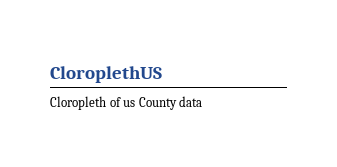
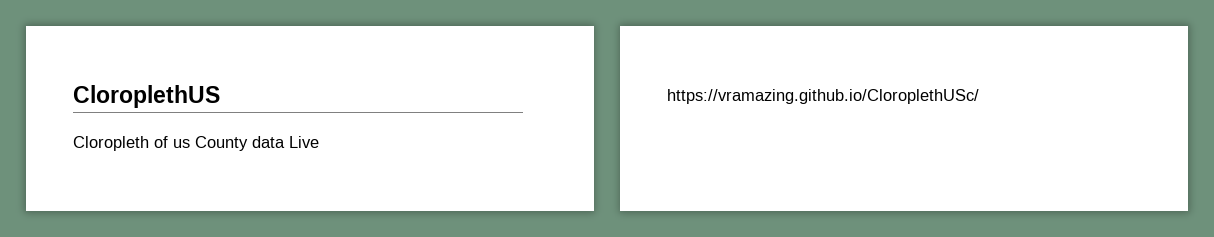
(203, 101) none -> [289,136,319,148] [667,89,979,104] Live https://vramazing.github.io/CloroplethUSc/

